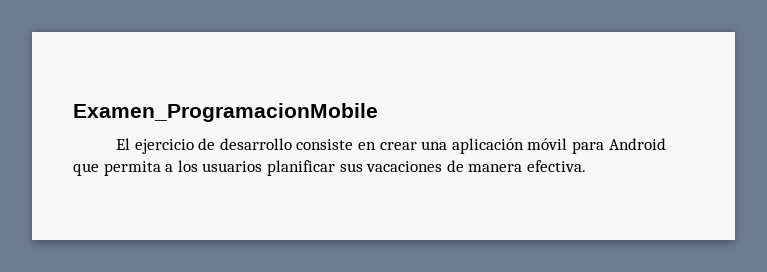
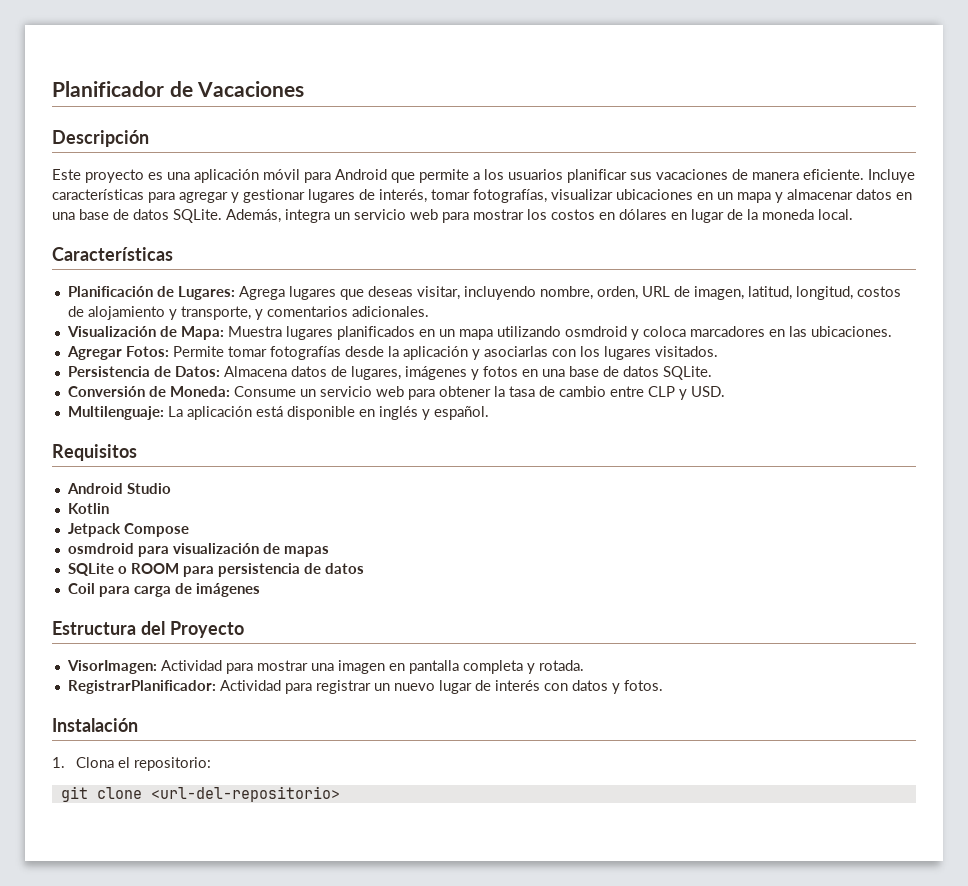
[73,103,378,122] [116,138,417,154] Examen_ProgramacionMobile // El ejercicio de desarrollo consiste en crear -> [52,81,305,97] [52,130,149,147] [52,169,163,183] Planificador de Vacaciones // Descripción // Este proyecto es
[103,161,161,176] permita -> [419,169,469,183] permite
[526,160,586,172] efectiva. -> [803,169,915,183] [52,189,912,203] [52,209,853,223] [52,247,173,261] [67,286,901,300] [67,306,429,320] [66,326,892,340] [66,346,718,360] [67,366,712,380] [67,386,725,400] [67,406,489,420] [52,444,137,461] [66,483,171,494] [67,503,109,514] [67,523,189,537] [67,543,329,557] [67,563,364,577] [67,583,260,597] [52,621,244,638] [66,660,584,674] [67,680,663,694] [52,718,138,732] [52,757,211,771] [60,786,340,802] eficiente. Incluye características para agregar y gestionar lugares de interés, tomar fotografías, visualizar ubicaciones en un mapa y almacenar datos en una base de datos SQLite. Además, integra un servicio web para mostrar los costos en dólares en lugar de la moneda local. // Características // Planificación de Lugares: Agrega lugares que deseas visitar, incluyendo nombre, orden, URL de imagen, latitud, longitud, costos de alojamiento y transporte, y comentarios adicionales. // Visualización de Mapa: Muestra lugares planificados en un mapa utilizando osmdroid y coloca marcadores en las ubicaciones. // Agregar Fotos: Permite tomar fotografías desde la aplicación y asociarlas con los lugares visitados. // Persistencia de Datos: Almacena datos de lugares, imágenes y fotos en una base de datos SQLite. // Conversión de Moneda: Consume un servicio web para obtener la tasa de cambio entre CLP y USD. // Multilenguaje: La aplicación está disponible en inglés y español. // Requisitos // Android Studio // Kotlin // Jetpack Compose // osmdroid para visualización de mapas // SQLite o ROOM para persistencia de datos // Coil para carga de imágenes // Estructura del Proyecto // VisorImagen: Actividad para mostrar una imagen en pantalla completa y rotada. // RegistrarPlanificador: Actividad para registrar un nuevo lugar de interés con datos y fotos. // Instalación // 1. Clona el repositorio: // git clone <url-del-repositorio>

